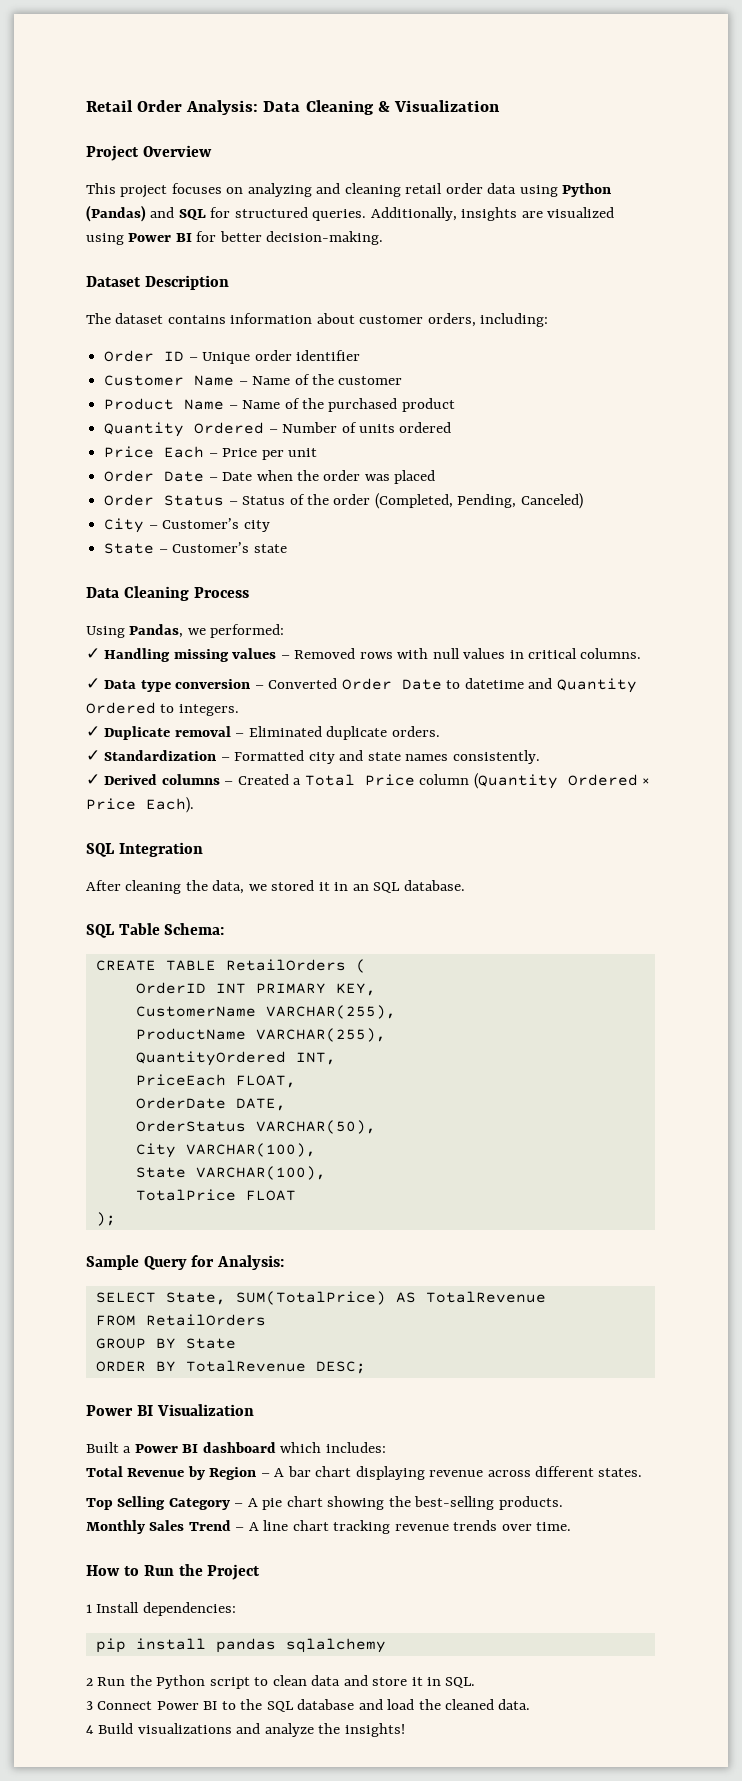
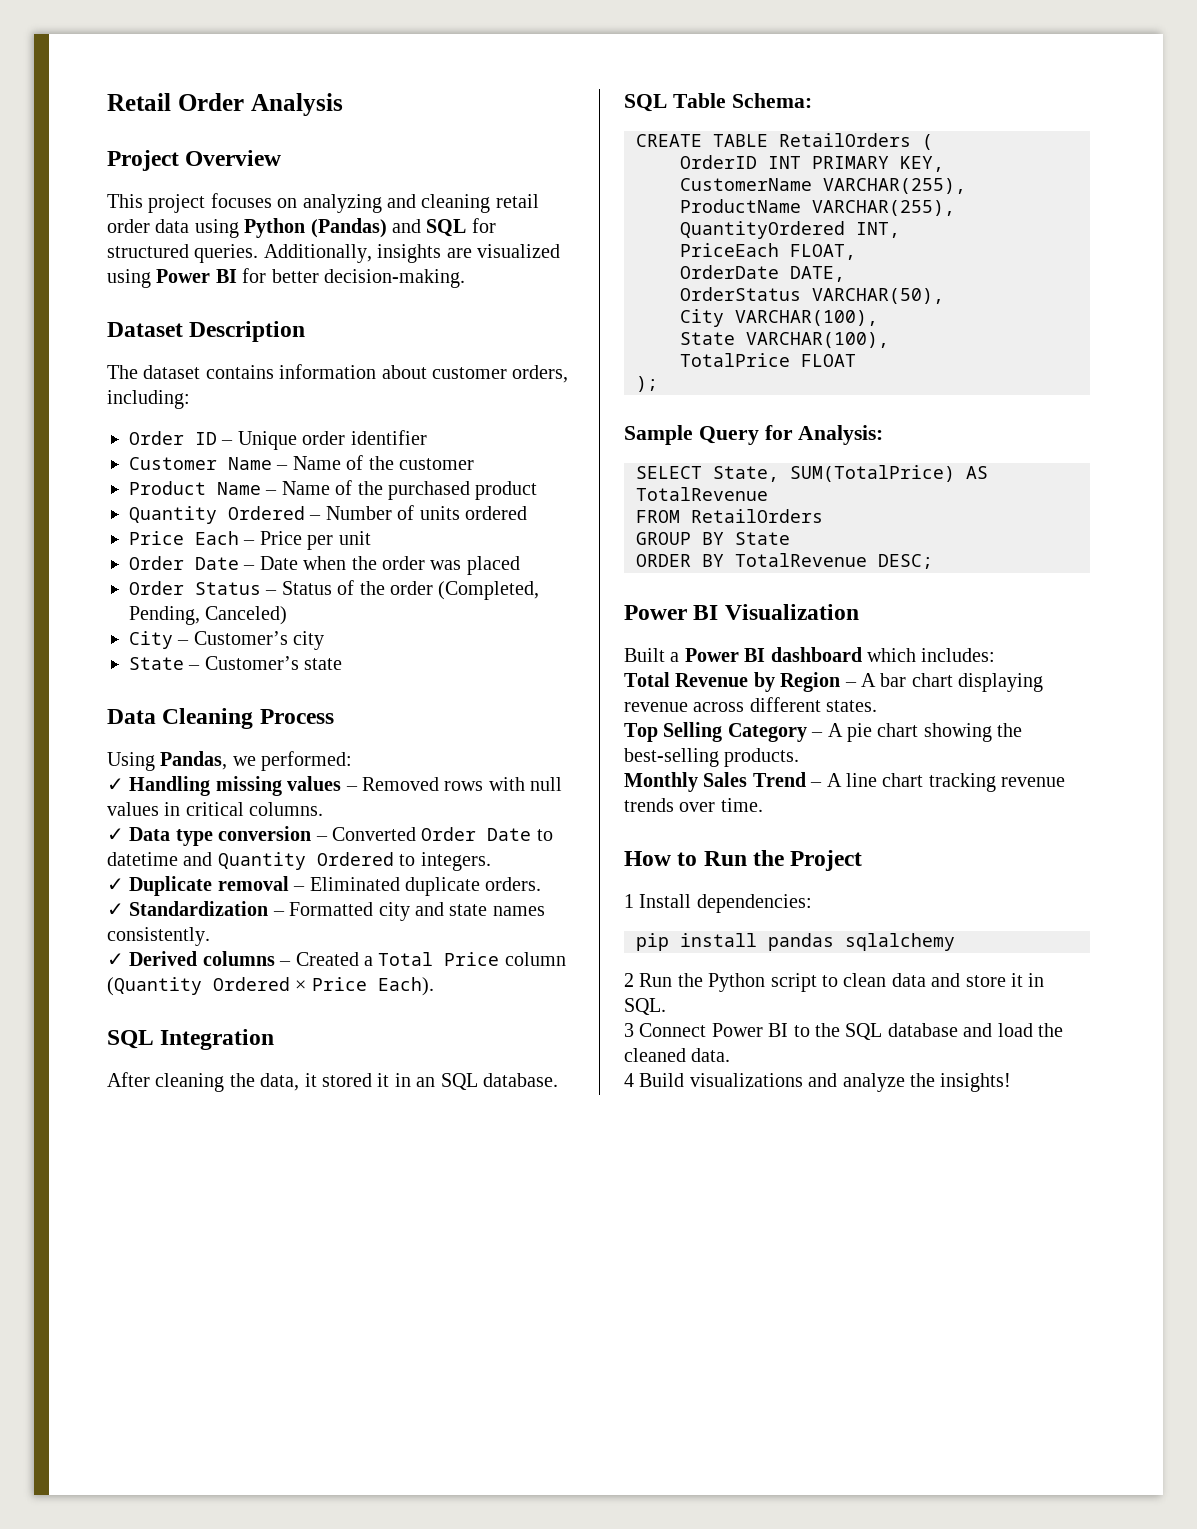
[186,100,500,115] Analysis: Data Cleaning & Visualization -> [250,93,343,116] Analysis
[248,884,267,891] we -> [304,1073,317,1087] it

